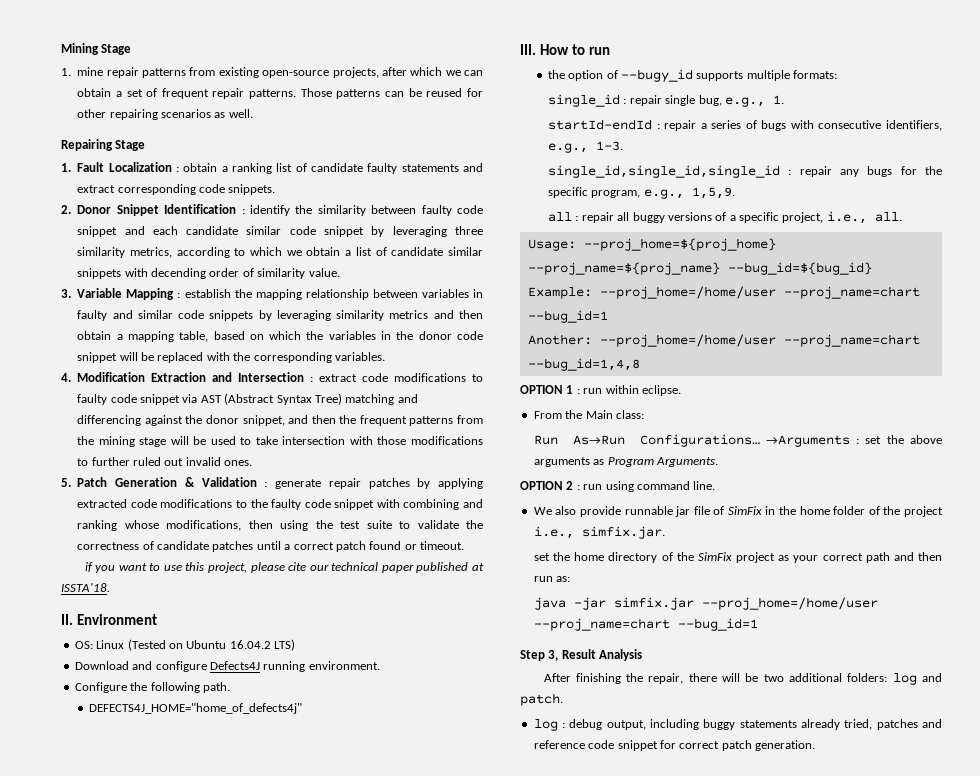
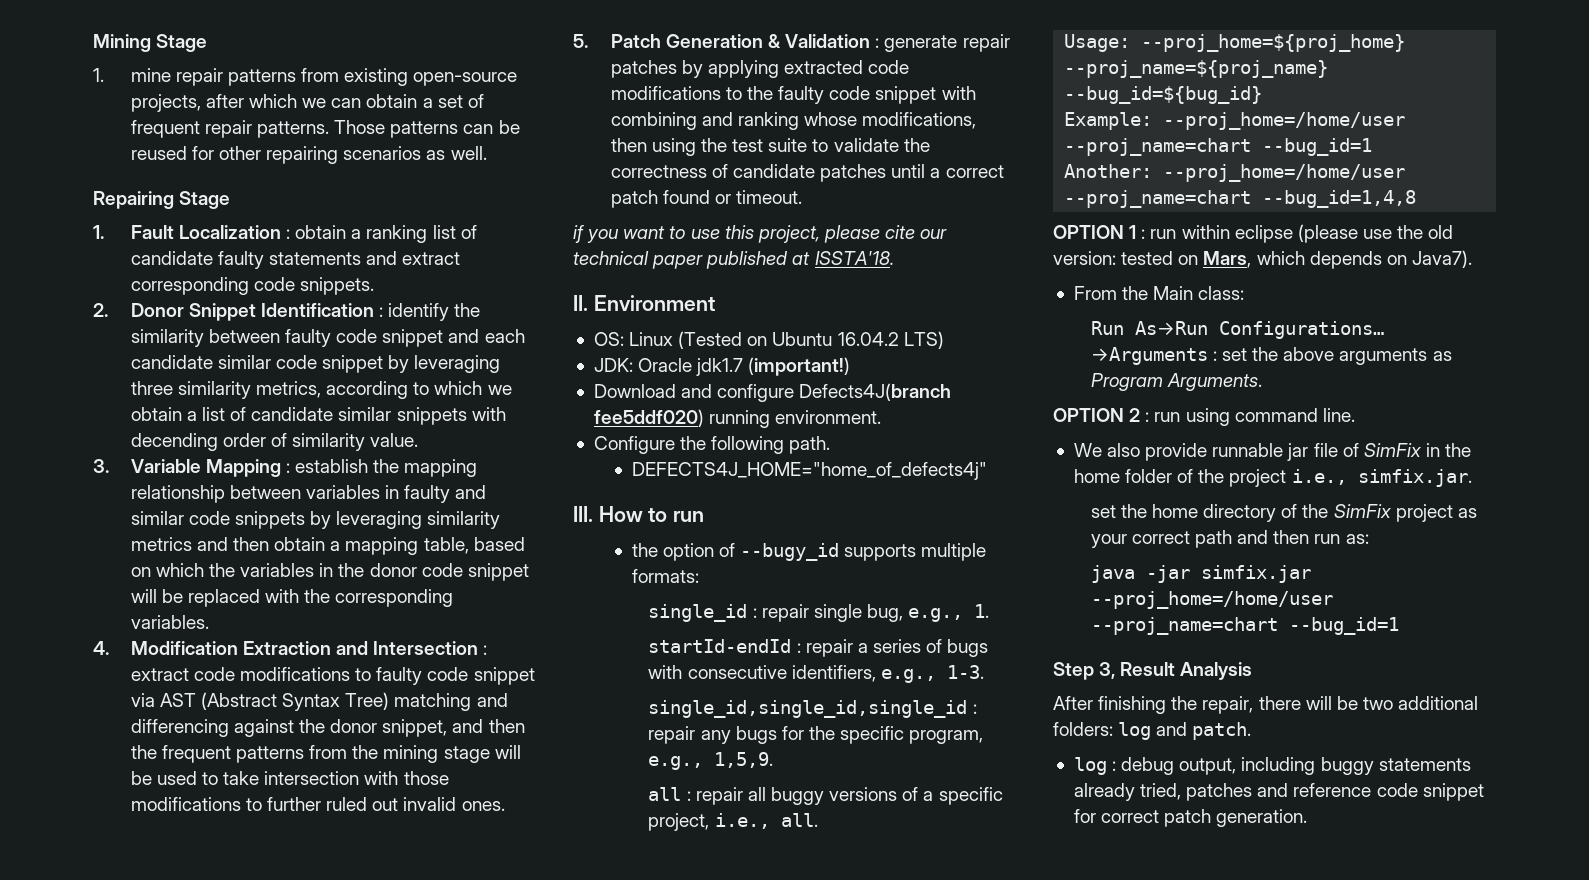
(295, 645) none -> [593,357,851,376] // JDK: Oracle jdk1.7 (important!)
[209,661,260,670] Defects4J -> [799,383,952,401] [593,409,704,427] Defects4J(branch fee5ddf020)
[641,385,681,396] eclipse. -> [1234,224,1454,243] [1053,250,1472,269] eclipse (please use the old version: tested on Mars, which depends on Java7).

